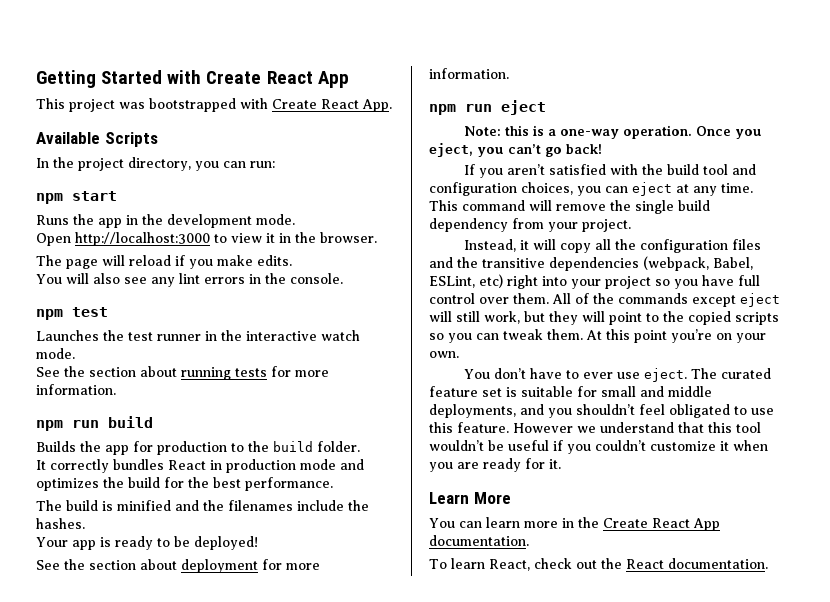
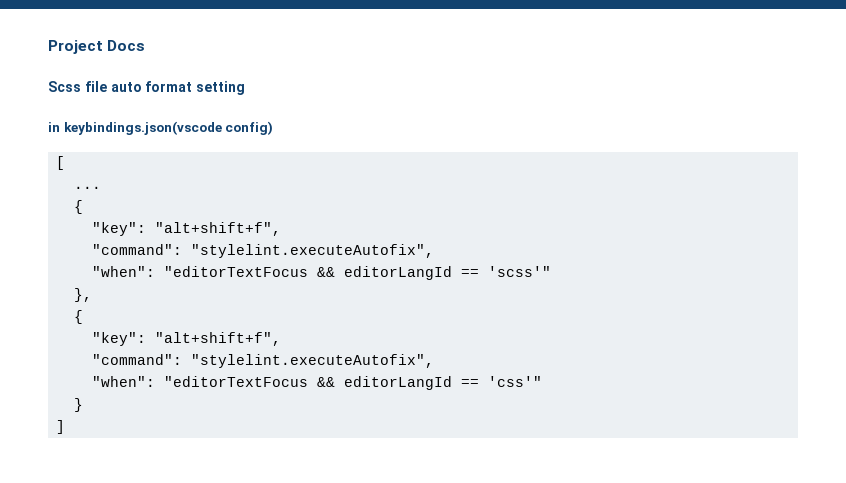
[36,70,349,88] [36,98,392,112] [36,132,158,147] [36,157,275,171] [36,191,117,204] [36,214,295,228] [36,232,377,246] [36,255,292,269] [36,273,343,287] [36,307,108,320] [36,330,360,341] [36,348,75,359] [36,366,329,380] [36,384,116,395] [36,416,153,431] [36,441,360,455] [36,459,364,473] [36,477,333,491] [36,500,369,511] [36,518,85,529] [36,536,258,550] [36,559,320,573] [429,68,509,79] [429,100,546,115] [463,125,762,139] [429,143,602,157] [463,164,756,178] [429,182,753,196] [429,200,710,214] [429,218,631,232] [463,239,761,253] [429,256,753,271] [429,274,760,289] [429,293,780,307] [429,311,779,325] [429,329,766,343] [429,351,459,358] [463,368,771,382] [429,386,712,397] [429,404,774,418] [429,422,761,433] [429,440,768,454] [429,458,561,472] [429,492,511,504] [429,517,720,531] [429,535,529,546] [429,558,768,571] Getting Started with Create React App // This project was bootstrapped with Create React App. // Available Scripts // In the project directory, you can run: // npm start // Runs the app in the development mode. // Open http://localhost:3000 to view it in the browser. // The page will reload if you make edits. // You will also see any lint errors in the console. // npm test // Launches the test runner in the interactive watch mode. // See the section about running tests for more information. // npm run build // Builds the app for production to the build folder. // It correctly bundles React in production mode and optimizes the build for the best performance. // The build is minified and the filenames include the hashes. // Your app is ready to be deployed! // See the section about deployment for more information. // npm run eject // Note: this is a one-way operation. Once you eject, you can’t go back! // If you aren’t satisfied with the build tool and configuration choices, you can eject at any time. This command will remove the single build dependency from your project. // Instead, it will copy all the configuration files and the transitive dependencies (webpack, Babel, ESLint, etc) right into your project so you have full control over them. All of the commands except eject will still work, but they will point to the copied scripts so you can tweak them. At this point you’re on your own. // You don’t have to ever use eject. The curated feature set is suitable for small and middle deployments, and you shouldn’t feel obligated to use this feature. However we understand that this tool wouldn’t be useful if you couldn’t customize it when you are ready for it. // Learn More // You can learn more in the Create React App documentation. // To learn React, check out the React documentation. -> [48,40,146,54] [48,81,246,95] [48,121,274,135] [56,156,66,170] [74,186,102,189] [74,200,84,214] [92,222,282,236] [92,244,435,258] [92,266,552,280] [74,288,93,302] [74,310,84,324] [92,332,282,346] [92,354,435,368] [92,376,543,390] [74,398,84,412] [56,420,66,434] Project Docs // Scss file auto format setting // in keybindings.json(vscode config) // [ // ... // { // "key": "alt+shift+f", // "command": "stylelint.executeAutofix", // "when": "editorTextFocus && editorLangId == 'scss'" // }, // { // "key": "alt+shift+f", // "command": "stylelint.executeAutofix", // "when": "editorTextFocus && editorLangId == 'css'" // } // ]

